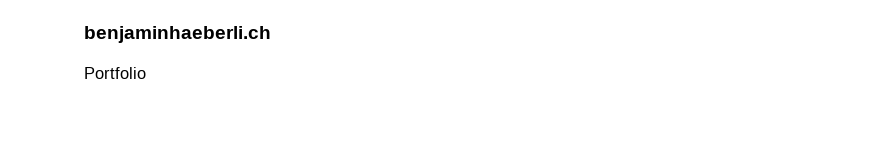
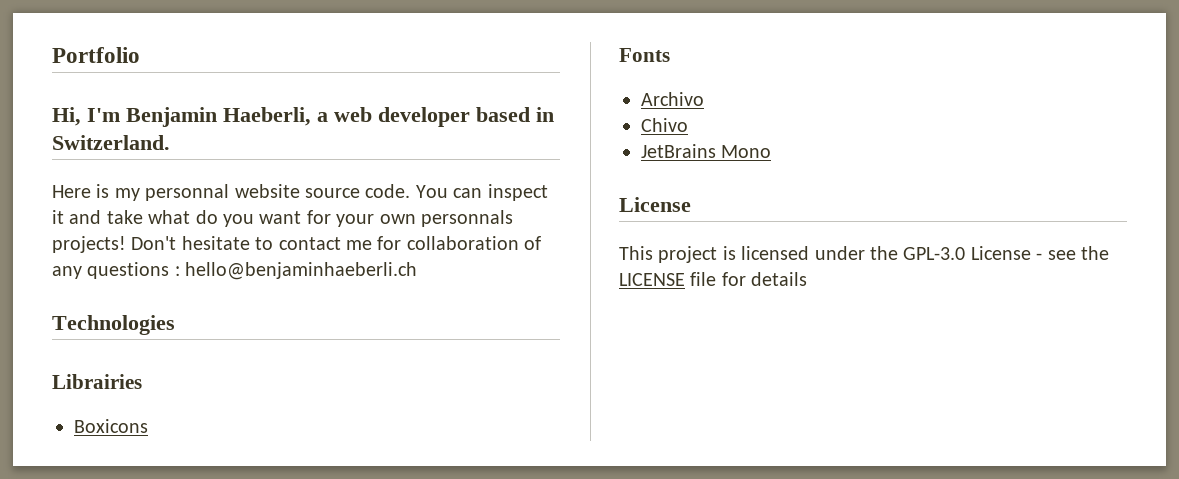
[84,26,271,43] [84,67,146,79] benjaminhaeberli.ch // Portfolio -> [52,47,140,63] [52,107,554,127] [52,135,170,150] [52,184,548,201] [52,210,513,227] [52,236,542,253] [52,262,418,280] [52,315,175,335] [52,374,142,389] [74,419,148,433] [619,48,670,62] [641,92,704,106] [641,118,688,132] [641,144,772,158] [619,197,691,212] [619,246,1109,263] [619,272,808,286] Portfolio // Hi, I'm Benjamin Haeberli, a web developer based in Switzerland. // Here is my personnal website source code. You can inspect it and take what do you want for your own personnals projects! Don't hesitate to contact me for collaboration of any questions : hello@benjaminhaeberli.ch // Technologies // Librairies // Boxicons // Fonts // Archivo // Chivo // JetBrains Mono // License // This project is licensed under the GPL-3.0 License - see the LICENSE file for details

